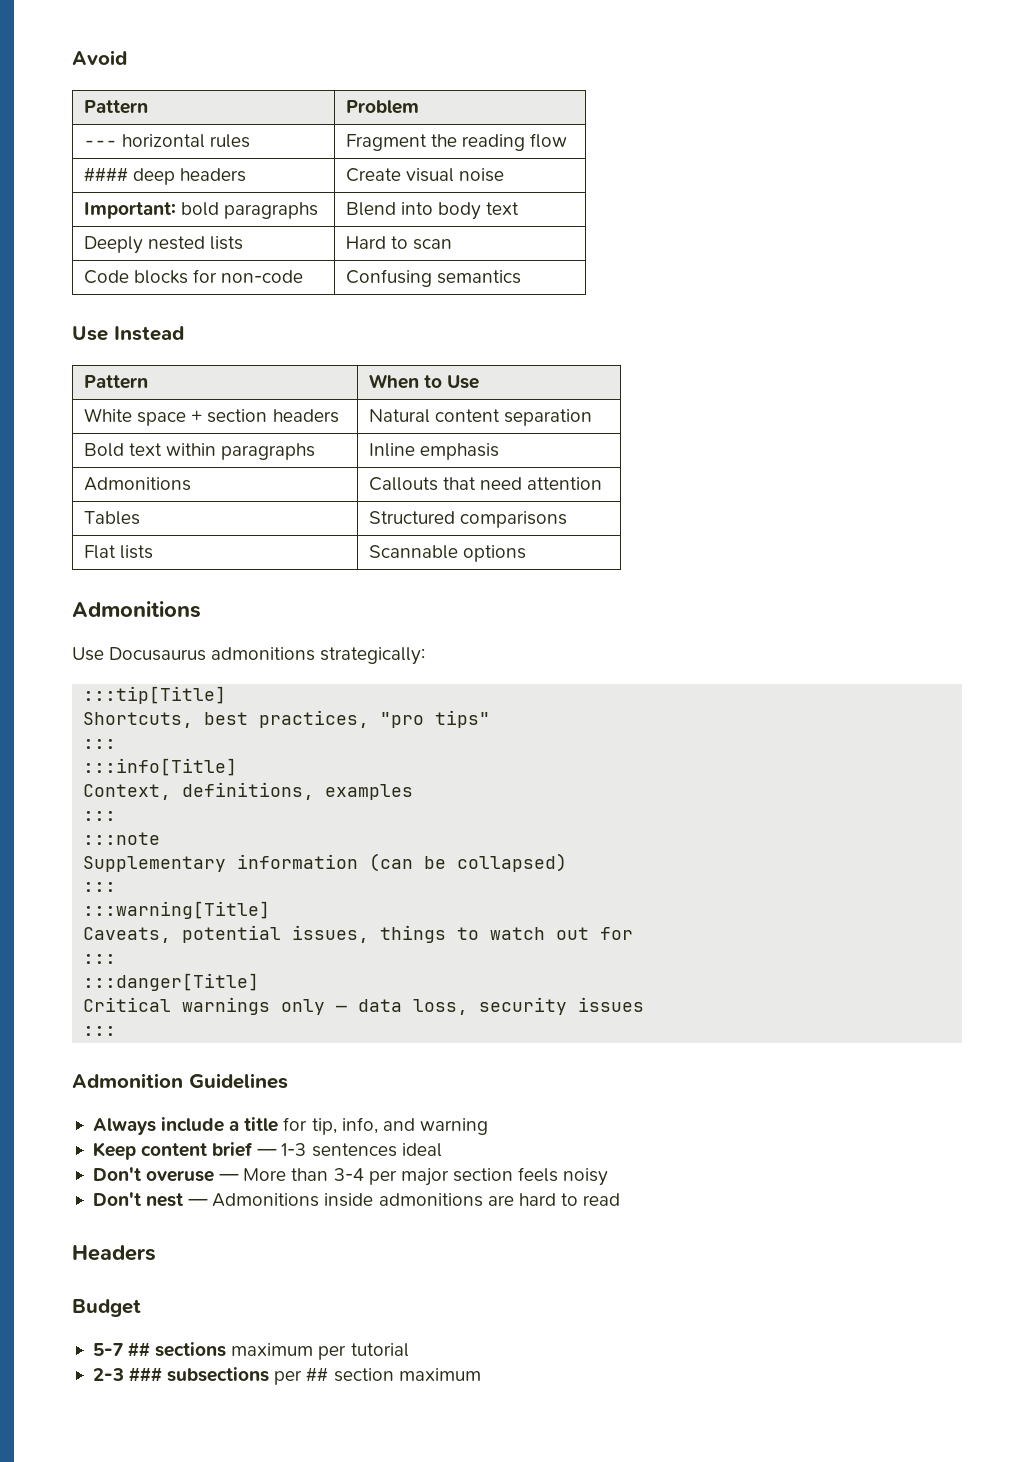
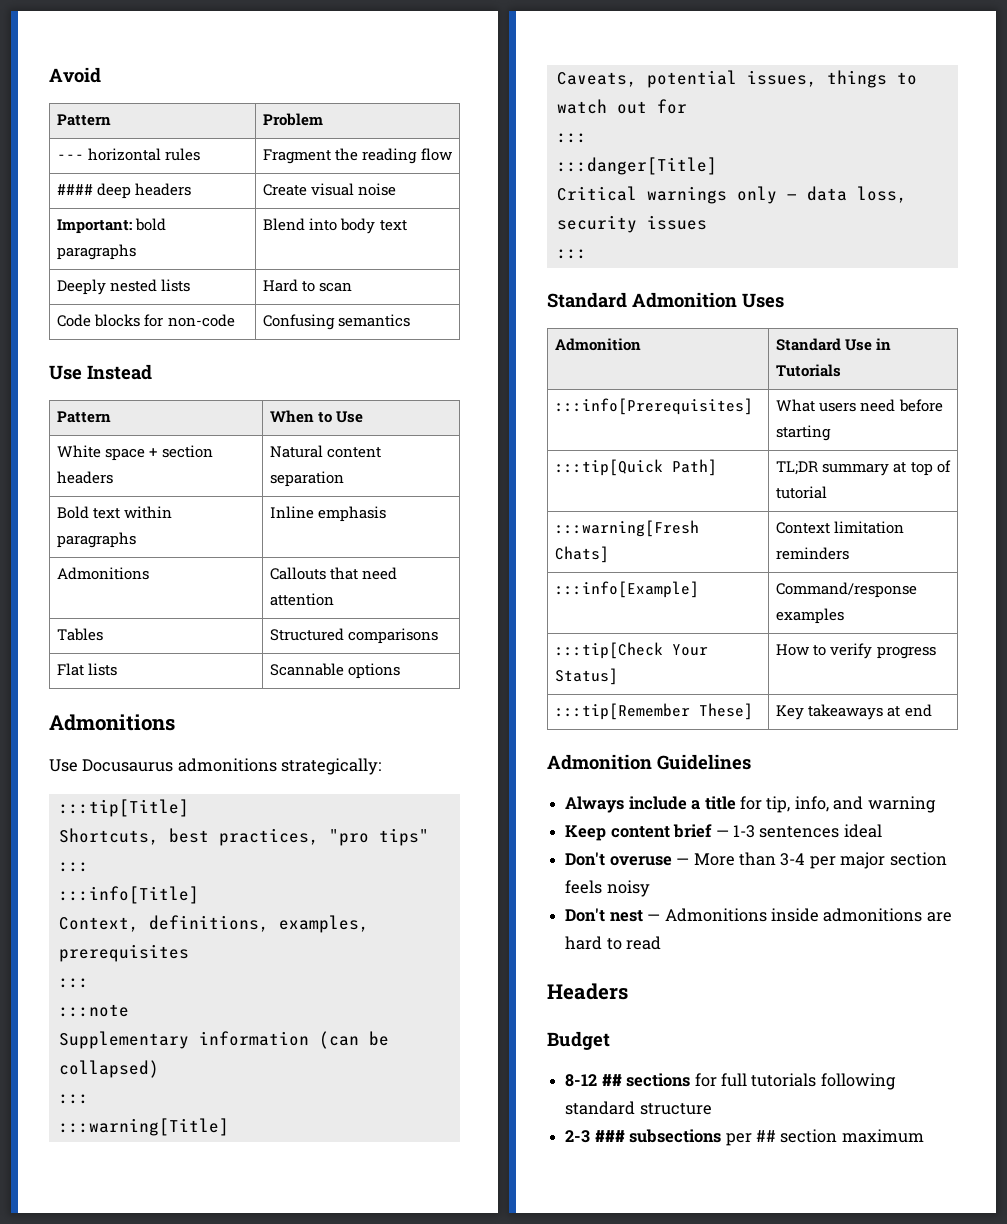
[325,784,414,800] examples -> [278,915,369,933] [58,944,189,962] examples, prerequisites
(117, 1031) none -> [547,292,784,308] [555,338,642,351] [776,338,892,351] [776,364,842,377] [555,398,754,415] [776,399,943,412] [776,425,832,441] [555,459,718,476] [776,460,951,476] [776,486,828,499] [555,520,700,537] [555,546,610,563] [776,521,905,534] [776,547,850,560] [555,581,700,598] [776,582,918,598] [776,608,845,624] [555,642,709,659] [555,668,619,685] [776,643,936,659] [555,703,754,720] [776,704,932,720] // Standard Admonition Uses // Admonition | Standard Use in Tutorials // :::info[Prerequisites] | What users need before starting // :::tip[Quick Path] | TL;DR summary at top of tutorial // :::warning[Fresh Chats] | Context limitation reminders // :::info[Example] | Command/response examples // :::tip[Check Your Status] | How to verify progress // :::tip[Remember These] | Key takeaways at end
[92,1343,123,1356] 5-7 -> [565,1074,598,1087] 8-12
[231,1343,409,1360] maximum per tutorial -> [694,1073,896,1090] [565,1101,712,1115] for full tutorials following standard structure

